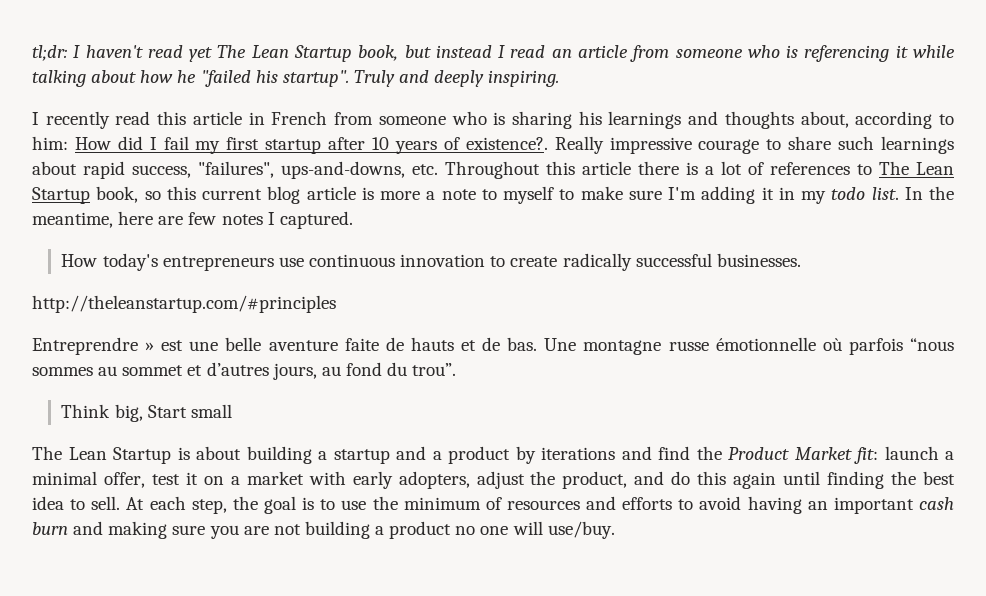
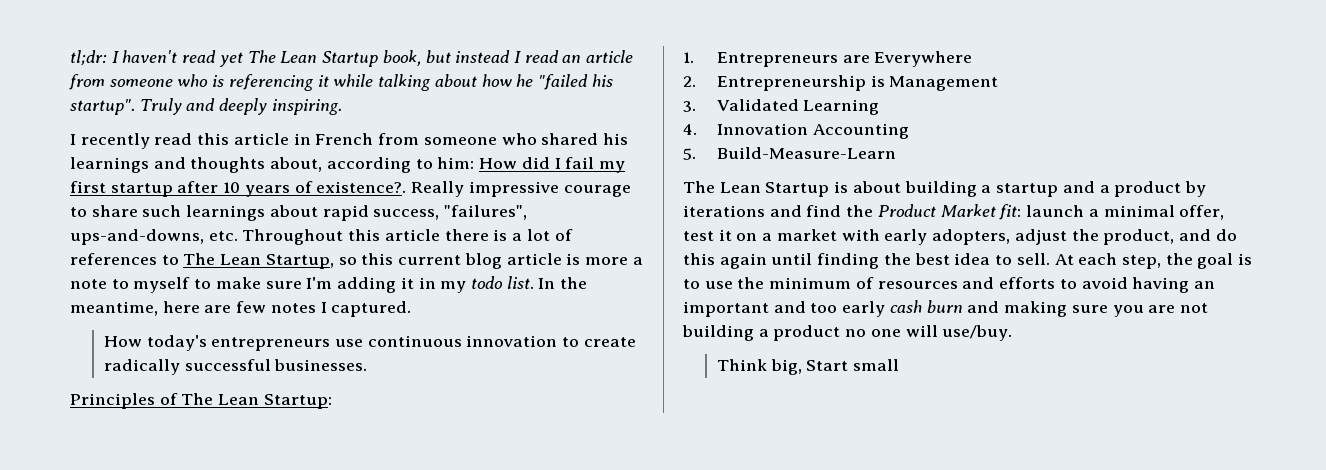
[493,111,572,129] is sharing -> [541,133,599,145] shared
[32,186,139,204] Startup book, -> [265,254,334,269] Startup,
[32,295,336,313] [32,337,954,355] [32,362,457,380] [61,404,232,422] http://theleanstartup.com/#principles // Entreprendre » est une belle aventure faite de hauts et de bas. Une montagne russe émotionnelle où parfois “nous sommes au sommet et d’autres jours, au fond du trou”. // Think big, Start small -> [70,393,332,409] [683,51,973,67] [683,75,999,91] [683,99,880,115] [683,123,909,139] [683,147,896,160] Principles of The Lean Startup: // 1. Entrepreneurs are Everywhere // 2. Entrepreneurship is Management // 3. Validated Learning // 4. Innovation Accounting // 5. Build-Measure-Learn
(914, 505) none -> [773,301,886,317] and too early
(615, 530) none -> [716,359,899,375] // Think big, Start small

